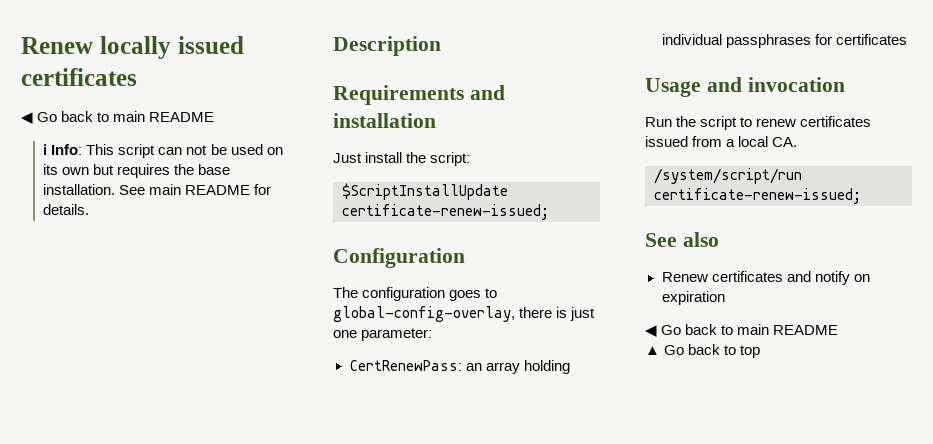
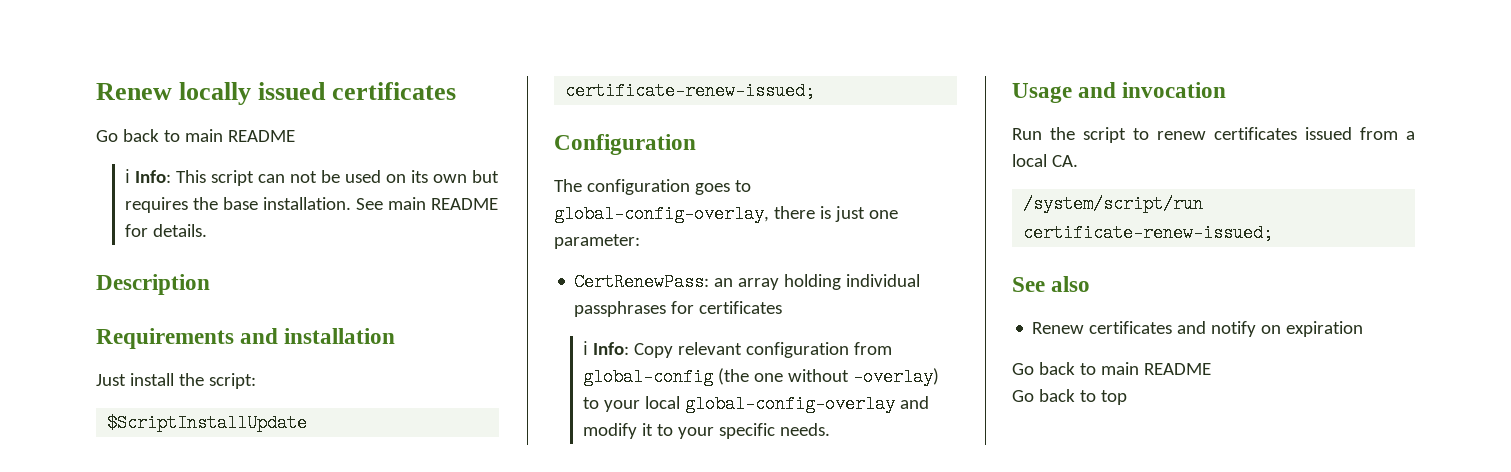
[21,112,33,124] ◀ -> (457, 91) none
(907, 39) none -> [583,341,893,358] [583,368,940,386] [583,395,930,413] [583,423,831,439] // ℹ Info: Copy relevant configuration from global-config (the one without -overlay) to your local global-config-overlay and modify it to your specific needs.
[645,324,839,337] [645,346,660,355] ◀ Go back to main README // ▲ -> [1012,362,1211,375] Go back to main README //

